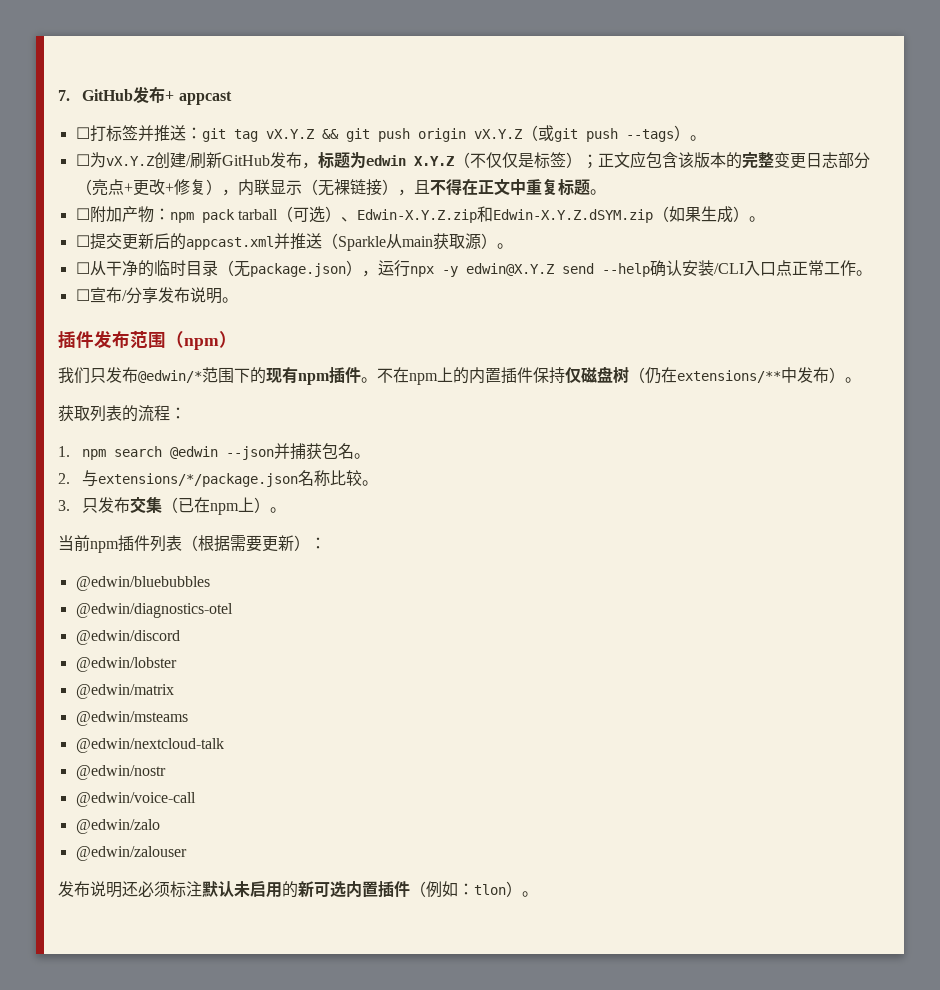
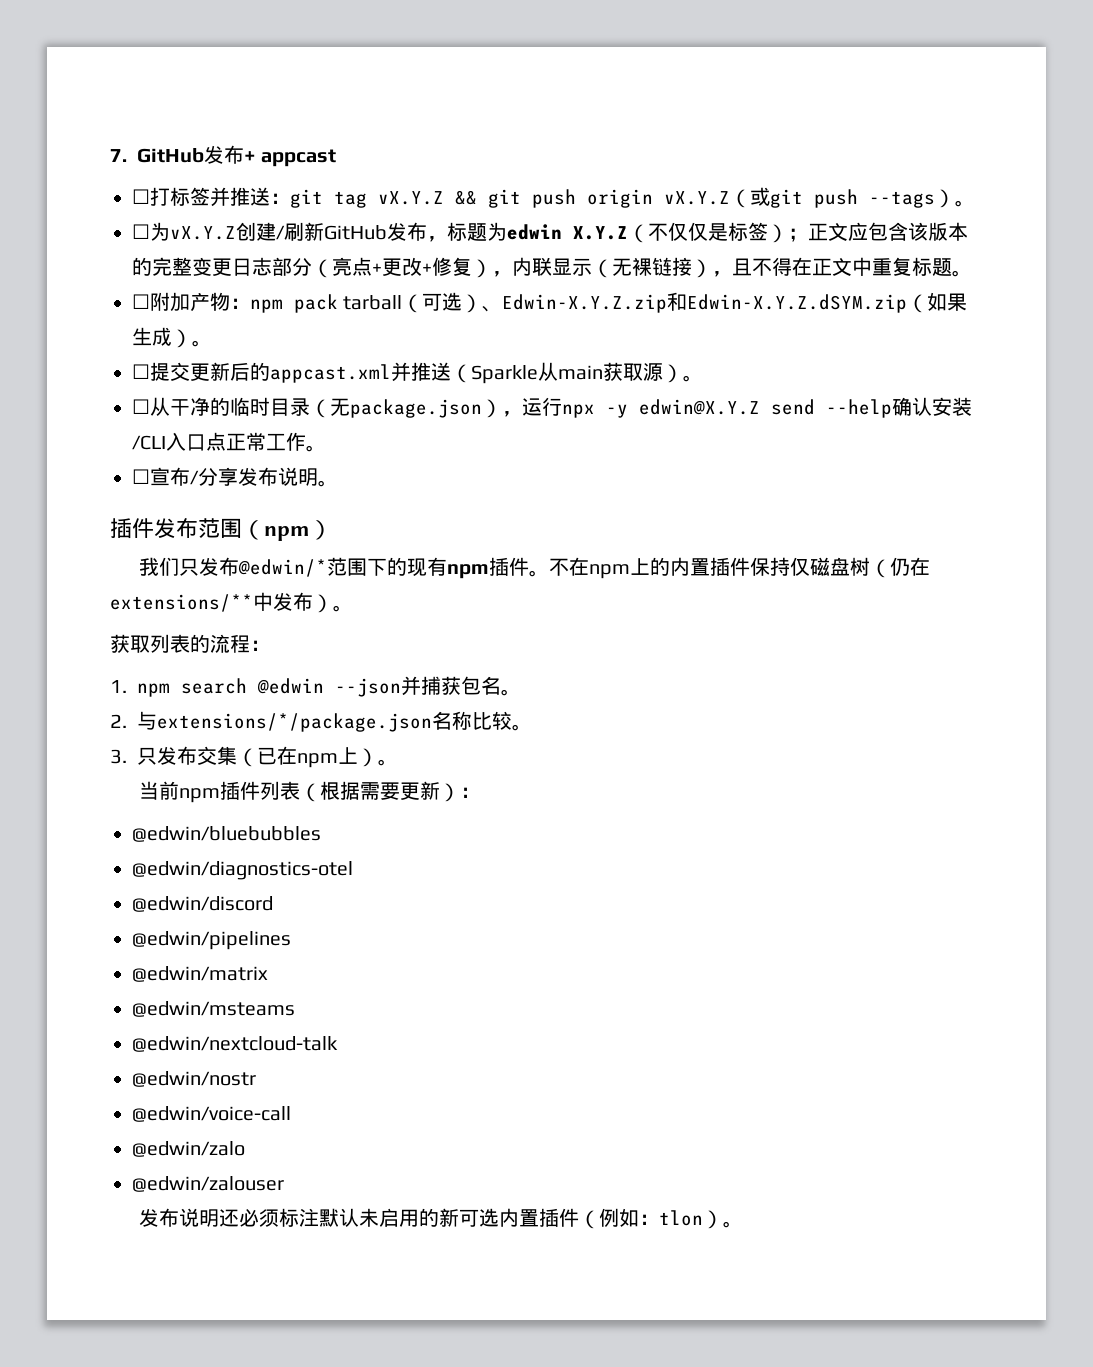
[75,657,177,672] @edwin/lobster -> [132,931,291,950] @edwin/pipelines

